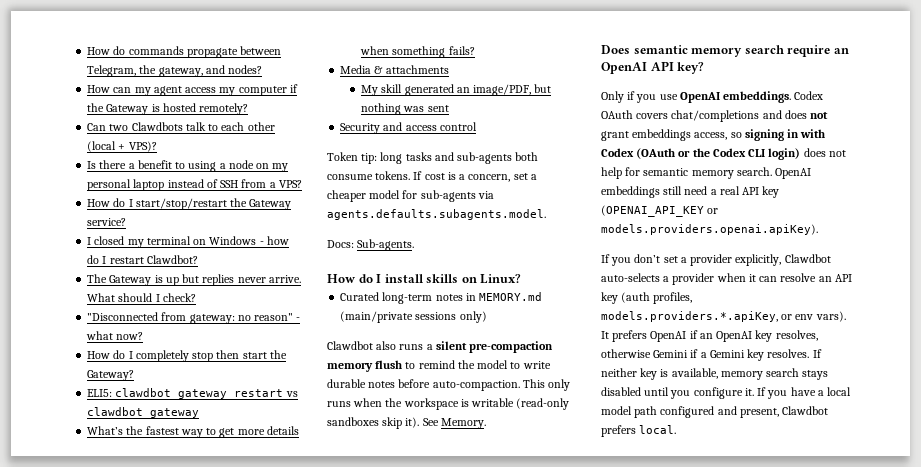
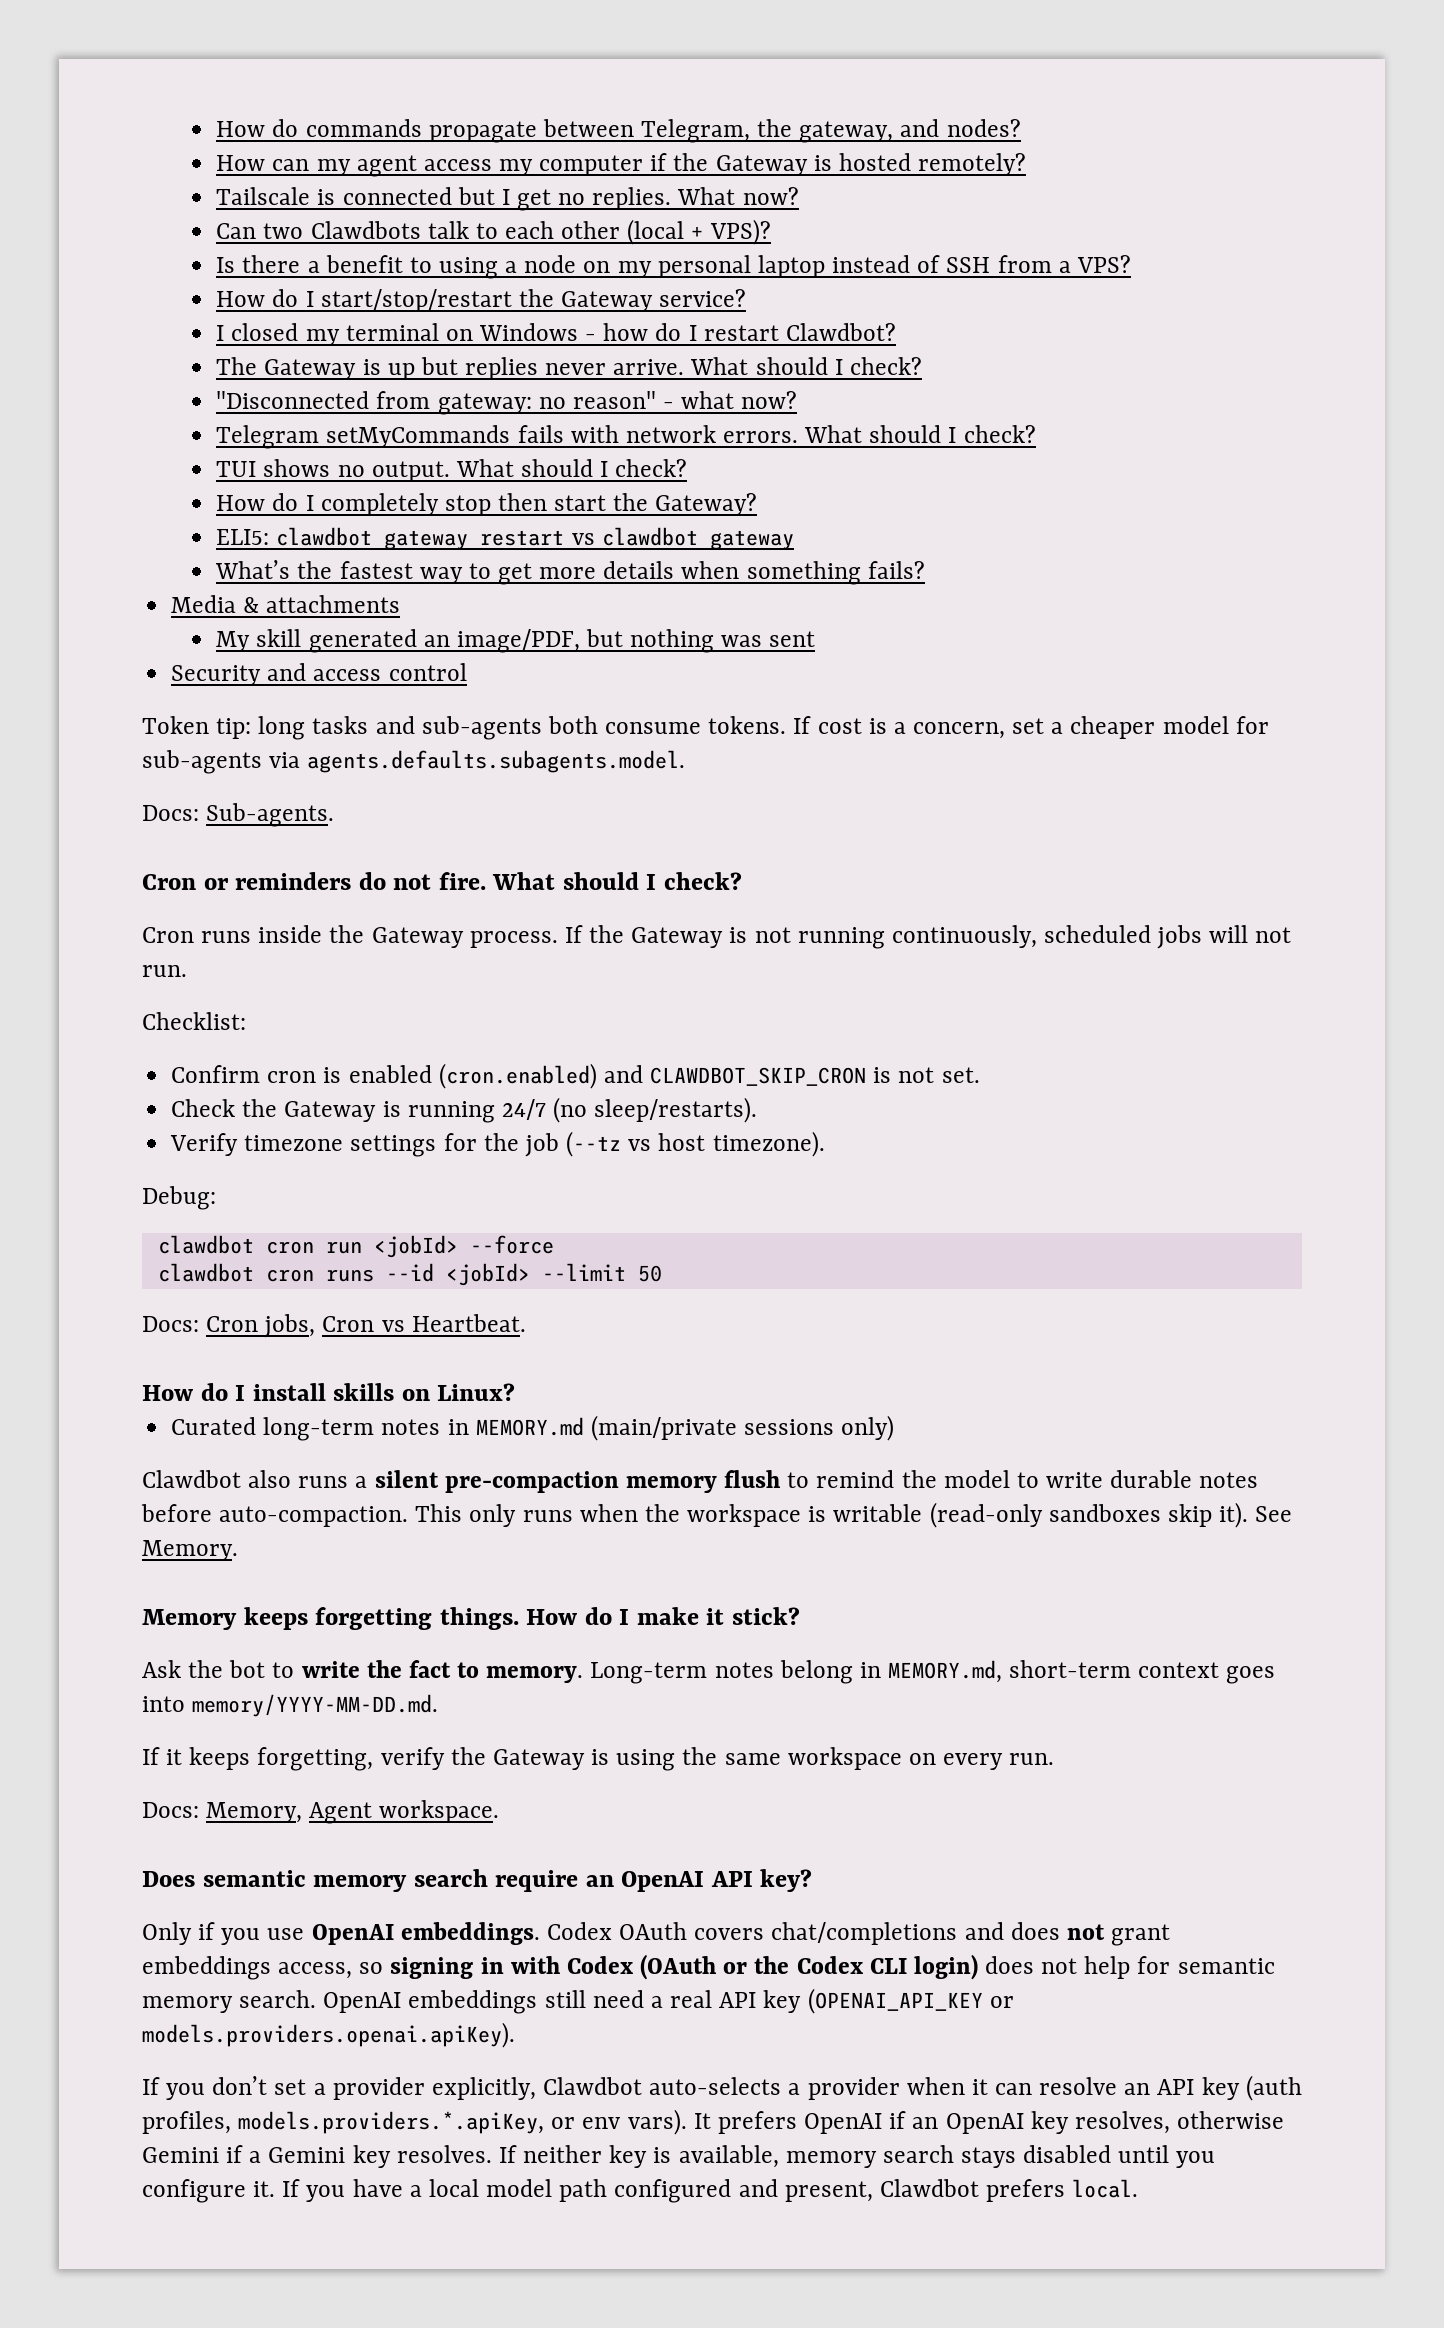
(249, 109) none -> [216,187,799,211] // Tailscale is connected but I get no replies. What now?
(144, 336) none -> [216,425,1036,449] [216,459,688,482] // Telegram setMyCommands fails with network errors. What should I check? // TUI shows no output. What should I check?
(415, 245) none -> [142,872,743,890] [142,925,1292,949] [142,965,187,977] [142,1012,246,1030] [171,1063,980,1089] [171,1097,758,1123] [170,1131,825,1157] [142,1186,216,1210] [157,1235,554,1258] [157,1263,662,1286] [142,1314,526,1338] // Cron or reminders do not fire. What should I check? // Cron runs inside the Gateway process. If the Gateway is not running continuously, scheduled jobs will not run. // Checklist: // Confirm cron is enabled (cron.enabled) and CLAWDBOT_SKIP_CRON is not set. // Check the Gateway is running 24/7 (no sleep/restarts). // Verify timezone settings for the job (--tz vs host timezone). // Debug: // clawdbot cron run <jobId> --force // clawdbot cron runs --id <jobId> --limit 50 // Docs: Cron jobs, Cron vs Heartbeat.
(486, 423) none -> [142,1607,801,1630] [142,1660,1276,1684] [142,1694,439,1717] [142,1747,1055,1771] [142,1800,500,1824] // Memory keeps forgetting things. How do I make it stick? // Ask the bot to write the fact to memory. Long-term notes belong in MEMORY.md, short-term context goes into memory/YYYY-MM-DD.md. // If it keeps forgetting, verify the Gateway is using the same workspace on every run. // Docs: Memory, Agent workspace.

